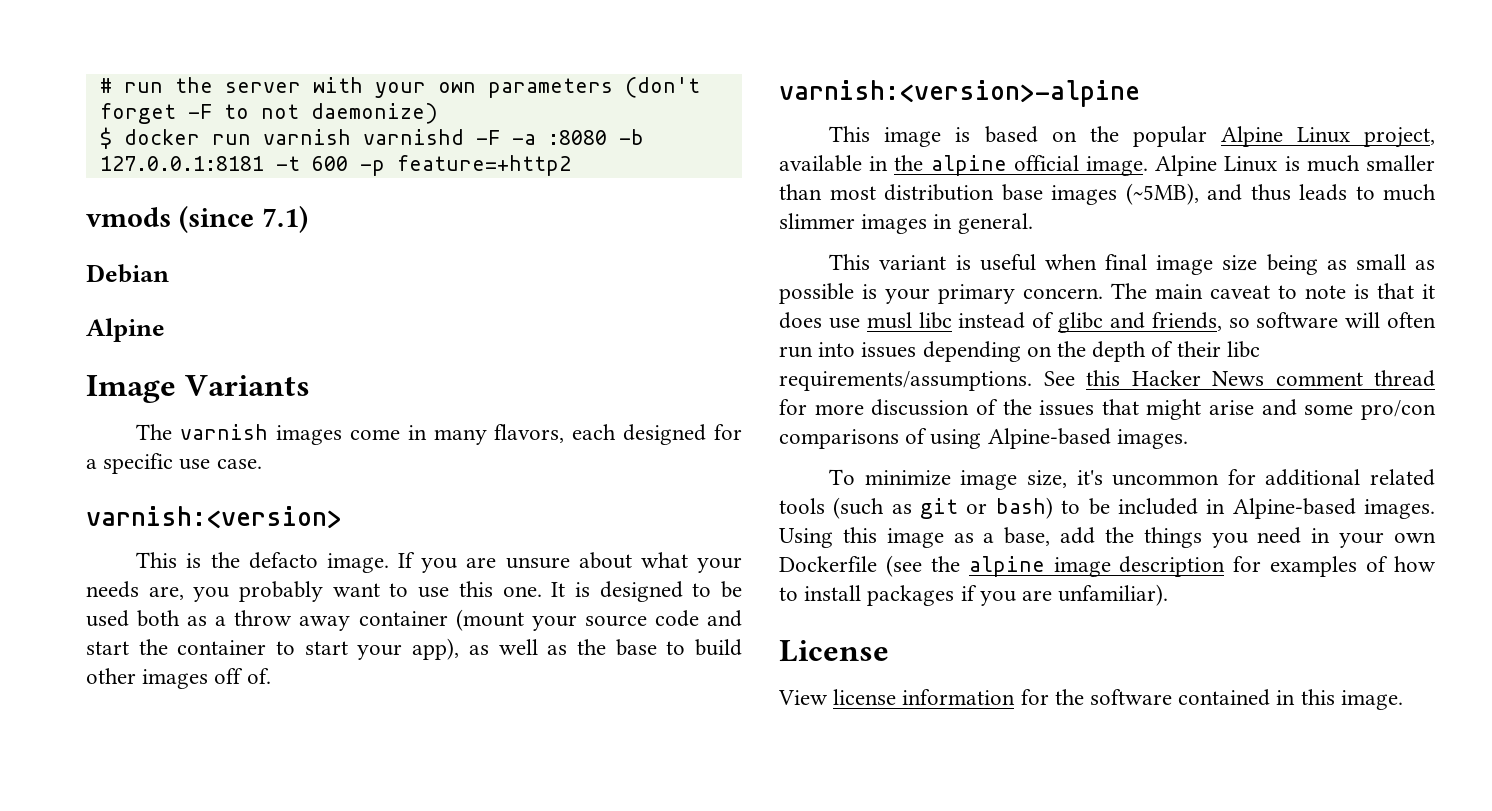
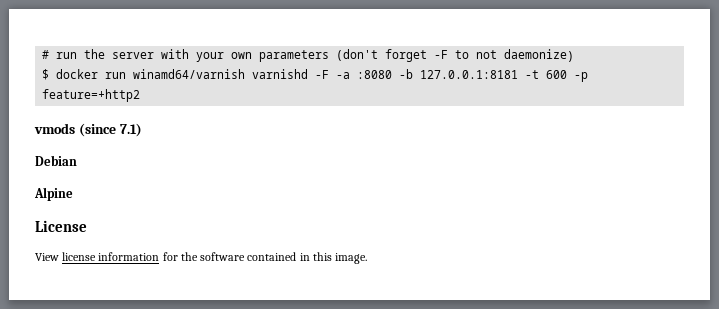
[262,129,351,145] varnish -> [133,69,246,79] winamd64/varnish
[86,375,310,403] [136,424,743,445] [86,453,262,474] [86,506,342,529] [136,552,742,573] [86,581,742,602] [86,609,742,631] [86,638,742,660] [86,668,271,689] [779,80,1140,107] [829,126,1435,148] [779,155,1435,176] [779,183,1436,205] [779,213,1033,234] [829,254,1436,275] [779,283,1435,304] [779,312,1436,333] [779,341,1260,362] [779,370,1435,391] [779,399,1436,420] [779,428,1188,449] [829,469,1435,490] [779,497,1435,519] [779,527,1436,548] [779,555,1436,577] [779,584,1169,606] // Image Variants // The varnish images come in many flavors, each designed for a specific use case. // varnish:<version> // This is the defacto image. If you are unsure about what your needs are, you probably want to use this one. It is designed to be used both as a throw away container (mount your source code and start the container to start your app), as well as the base to build other images off of. // varnish:<version>-alpine // This image is based on the popular Alpine Linux project, available in the alpine official image. Alpine Linux is much smaller than most distribution base images (~5MB), and thus leads to much slimmer images in general. // This variant is useful when final image size being as small as possible is your primary concern. The main caveat to note is that it does use musl libc instead of glibc and friends, so software will often run into issues depending on the depth of their libc requirements/assumptions. See this Hacker News comment thread for more discussion of the issues that might arise and some pro/con comparisons of using Alpine-based images. // To minimize image size, it's uncommon for additional related tools (such as git or bash) to be included in Alpine-based images. Using this image as a base, add the things you need in your own Dockerfile (see the alpine image description for examples of how to install packages if you are unfamiliar). -> (73, 194) none

